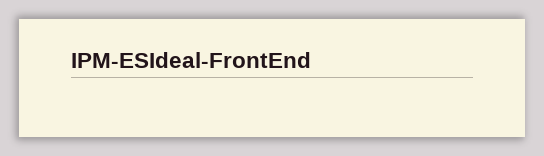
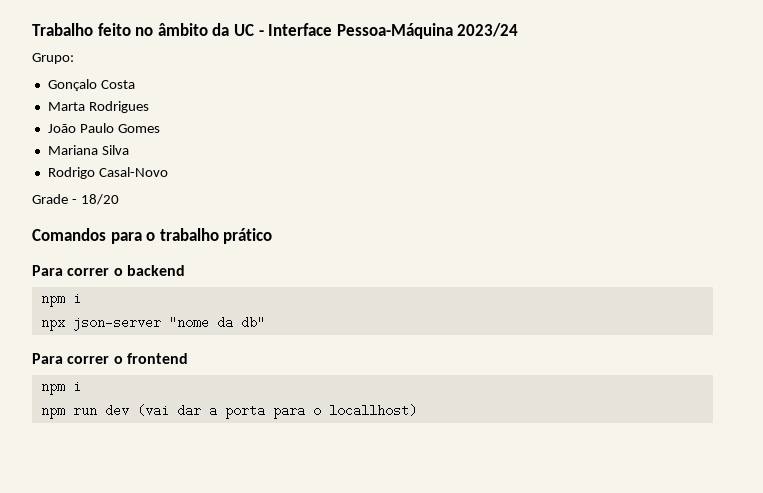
[71,52,311,68] IPM-ESIdeal-FrontEnd -> [32,23,519,39] [32,53,74,64] [47,79,135,91] [47,101,149,113] [47,123,160,133] [47,145,129,155] [47,167,168,179] [32,194,119,205] [32,228,273,244] [32,265,185,276] [40,294,81,307] [40,316,265,331] [32,353,188,364] [40,382,81,395] [40,404,417,419] Trabalho feito no âmbito da UC - Interface Pessoa-Máquina 2023/24 // Grupo: // Gonçalo Costa // Marta Rodrigues // João Paulo Gomes // Mariana Silva // Rodrigo Casal-Novo // Grade - 18/20 // Comandos para o trabalho prático // Para correr o backend // npm i // npx json-server "nome da db" // Para correr o frontend // npm i // npm run dev (vai dar a porta para o locallhost)

